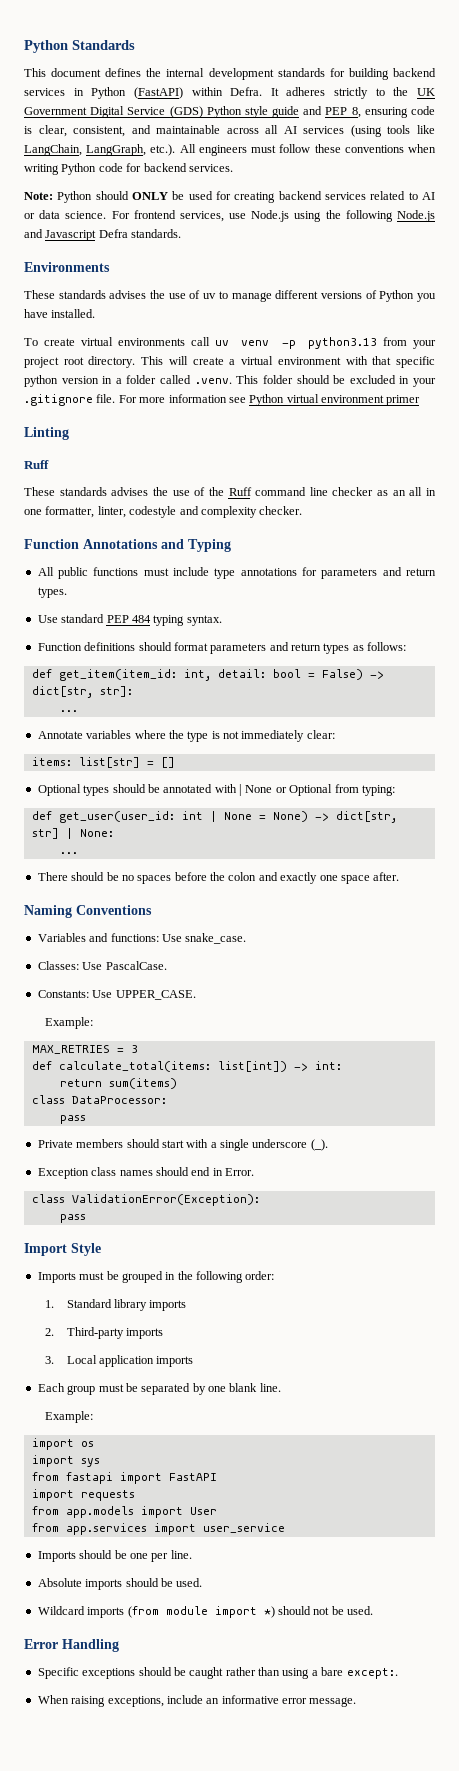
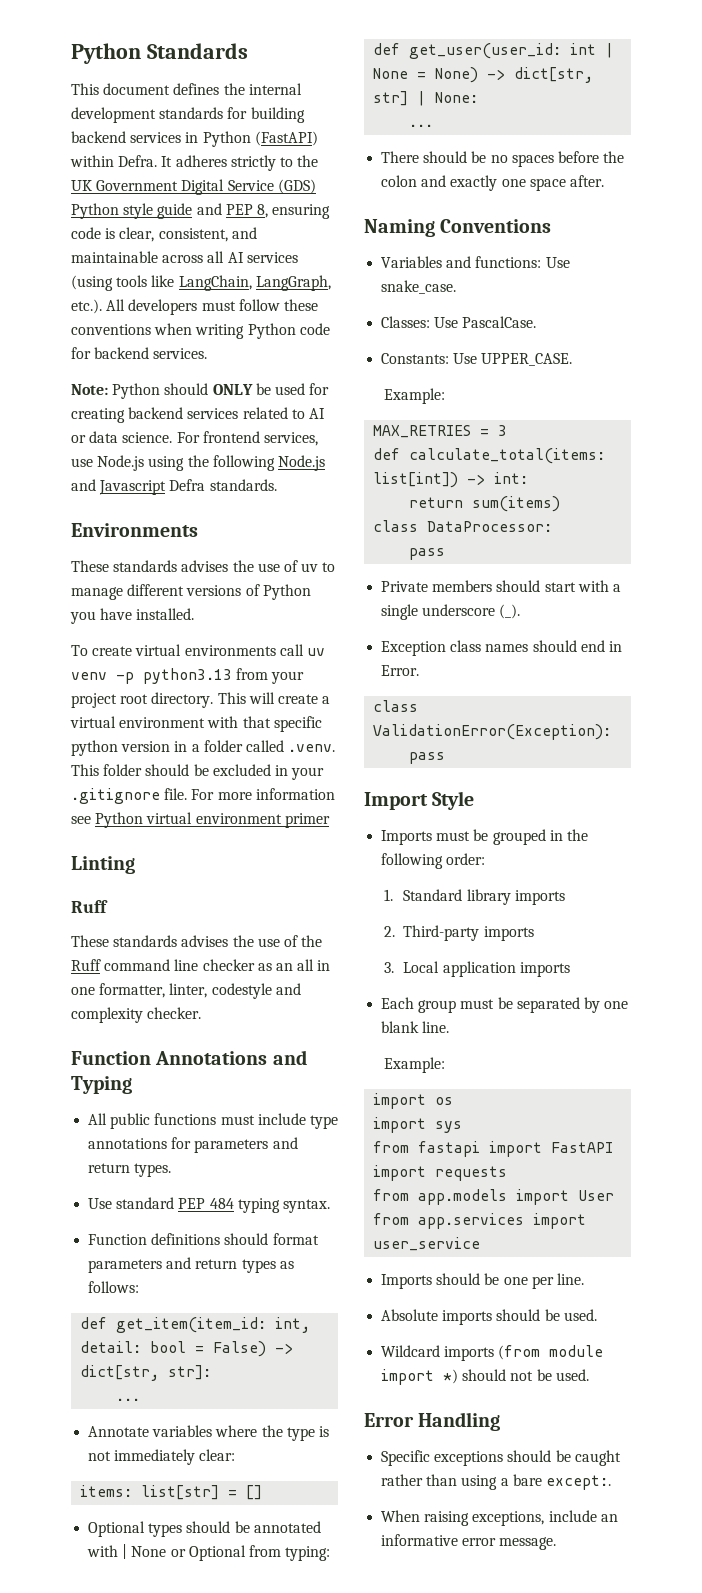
[198,145,247,156] engineers -> [128,299,198,315] developers

